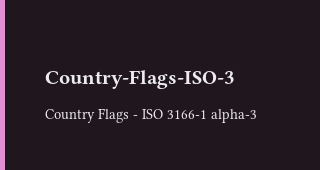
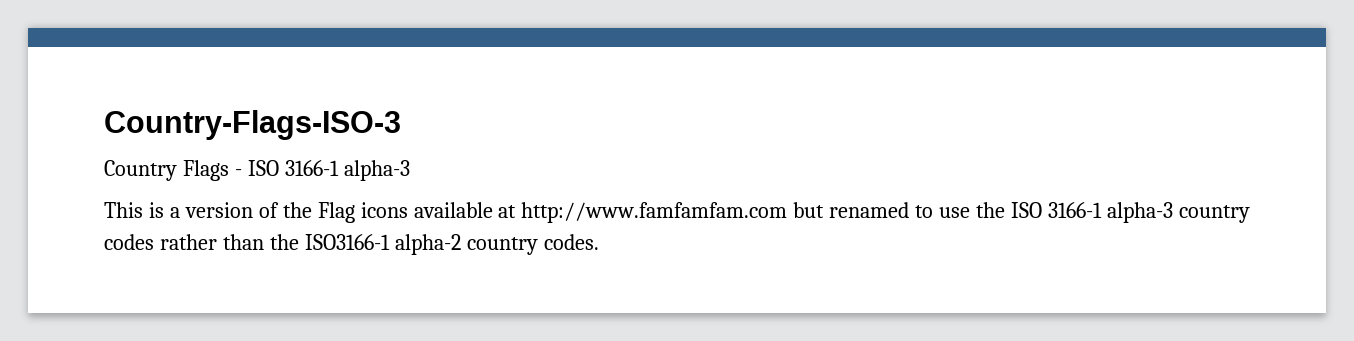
(257, 116) none -> [104,202,1250,223] [104,234,599,255] // This is a version of the Flag icons available at http://www.famfamfam.com but renamed to use the ISO 3166-1 alpha-3 country codes rather than the ISO3166-1 alpha-2 country codes.

